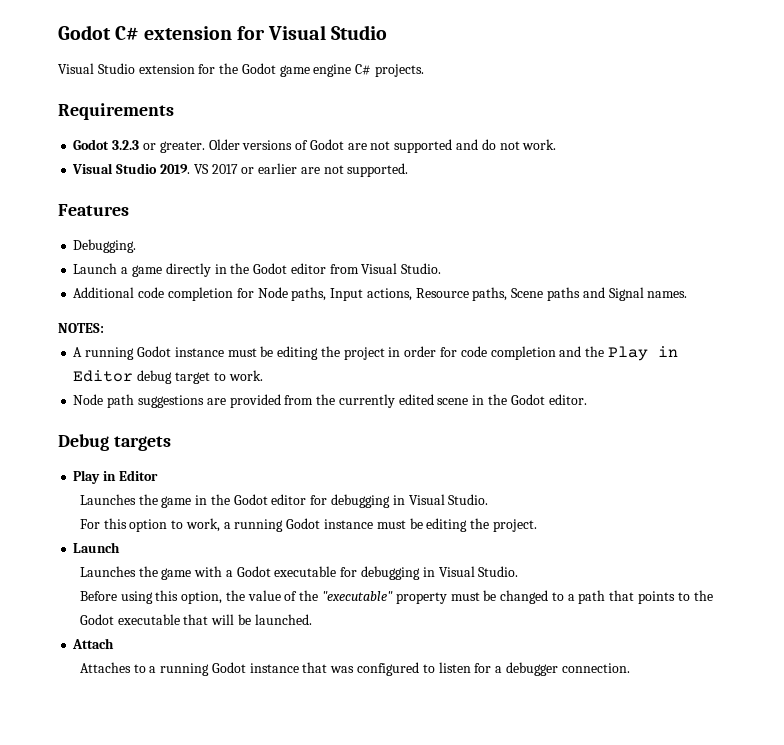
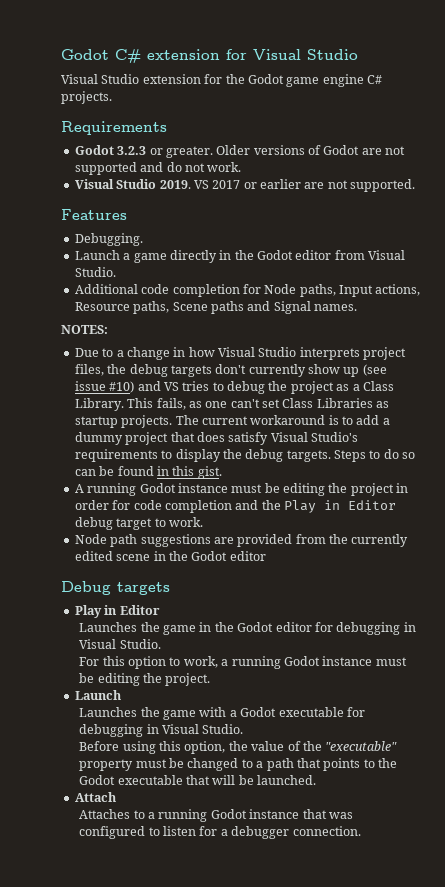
(104, 328) none -> [74,347,407,360] [74,364,387,377] [74,381,394,394] [74,398,390,411] [74,415,390,428] [74,432,358,445] [74,449,416,462] [74,466,222,479] // Due to a change in how Visual Studio interprets project files, the debug targets don't currently show up (see issue #10) and VS tries to debug the project as a Class Library. This fails, as one can't set Class Libraries as startup projects. The current workaround is to add a dummy project that does satisfy Visual Studio's requirements to display the debug targets. Steps to do so can be found in this gist.
[548,394,587,405] editor. -> [229,551,266,561] editor

